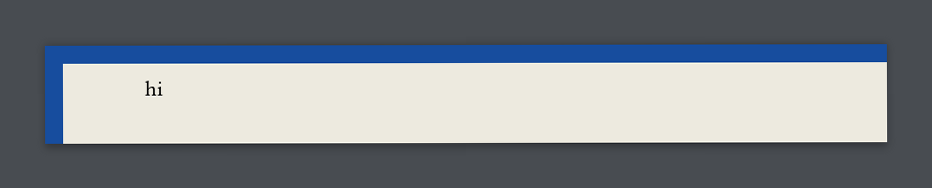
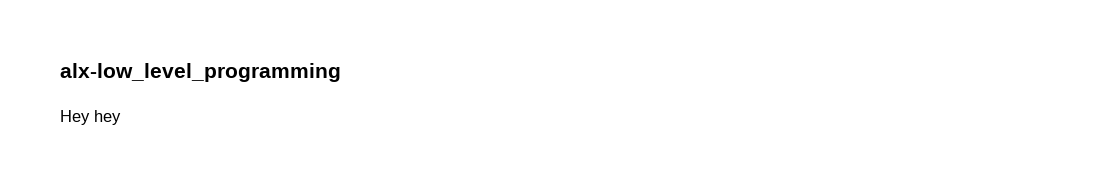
[144,80,164,96] hi -> [60,63,341,82] [60,110,121,125] alx-low_level_programming // Hey hey

